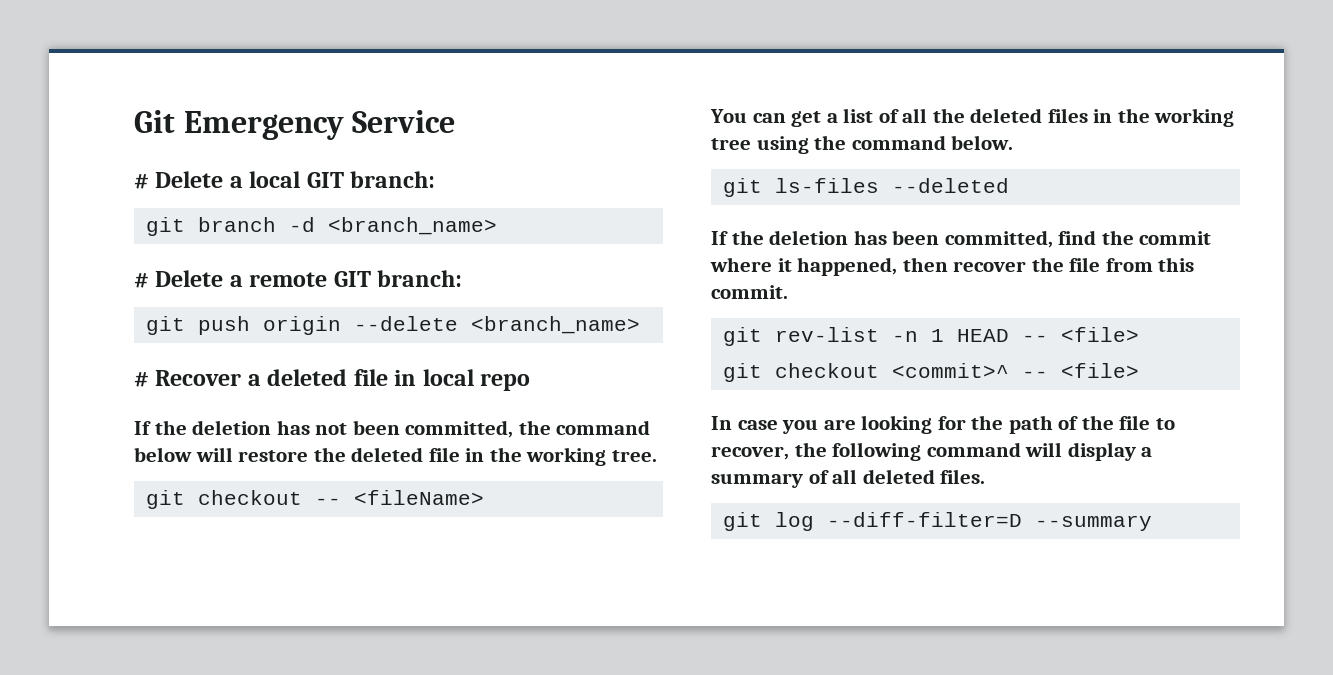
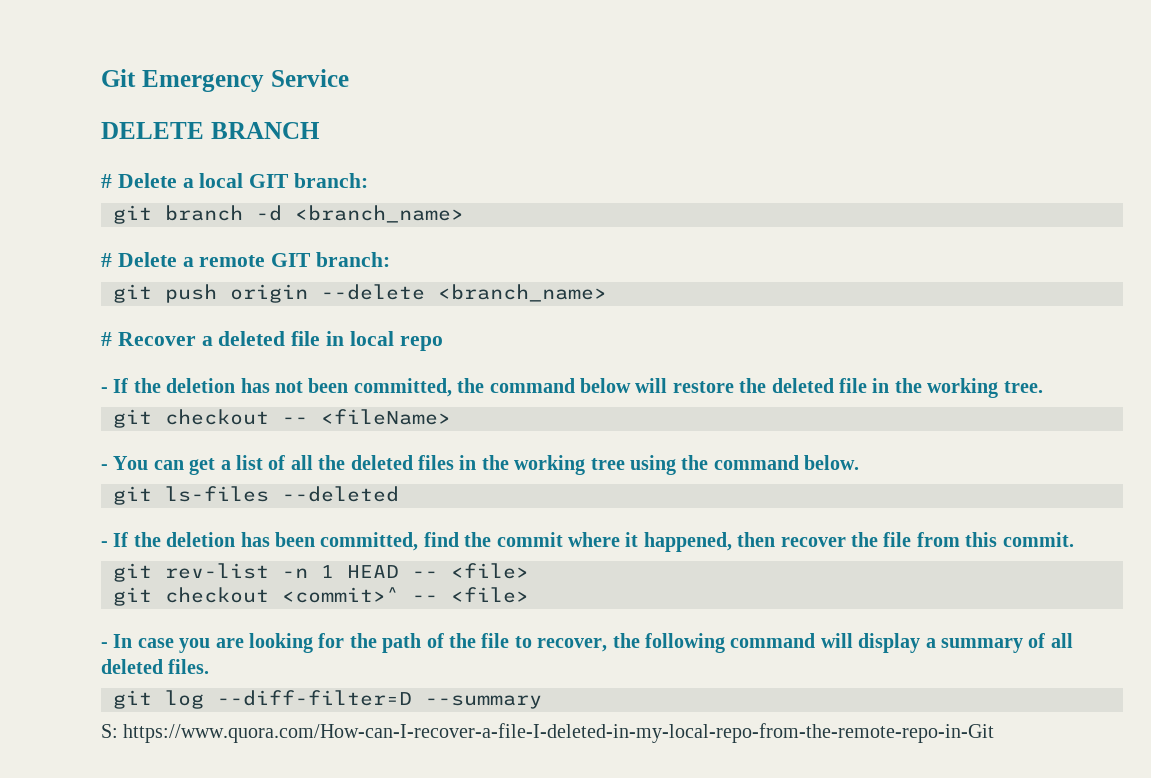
(456, 121) none -> [101,122,320,139] // DELETE BRANCH
(531, 382) none -> [101,387,108,393] -
(485, 497) none -> [101,464,108,470] -
(1010, 185) none -> [101,541,108,547] -
(1140, 370) none -> [101,642,108,648] -
(1153, 523) none -> [101,723,995,743] // S: https://www.quora.com/How-can-I-recover-a-file-I-deleted-in-my-local-repo-from-the-remote-repo-in-Git

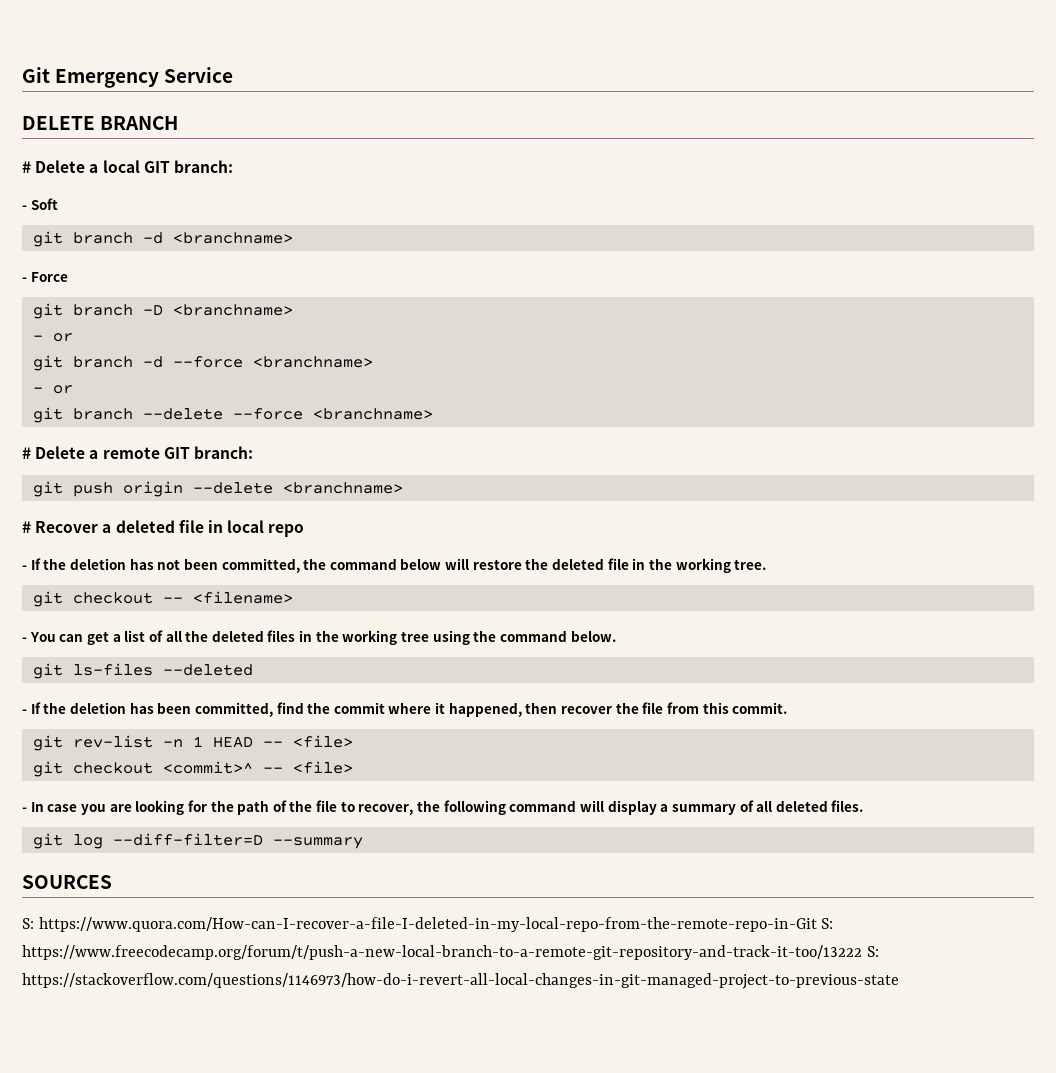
[113,205,464,224] // git branch -d <branch_name> -> [22,198,58,210] [32,231,293,247] [22,272,68,282] [32,303,293,319] [32,333,73,342] [32,355,373,371] [32,385,73,394] [32,407,433,423] // - Soft // git branch -d <branchname> // - Force // git branch -D <branchname> // - or // git branch -d --force <branchname> // - or // git branch --delete --force <branchname>
[438,284,607,302] <branch_name> -> [282,482,403,494] <branchname>
[321,409,451,425] <fileName> -> [192,591,293,604] <filename>
(542, 702) none -> [22,875,112,889] // SOURCES
(995, 733) none -> [821,918,834,929] [22,945,879,960] [22,973,899,989] S: https://www.freecodecamp.org/forum/t/push-a-new-local-branch-to-a-remote-git-repository-and-track-it-too/13222 S: https://stackoverflow.com/questions/1146973/how-do-i-revert-all-local-changes-in-git-managed-project-to-previous-state

